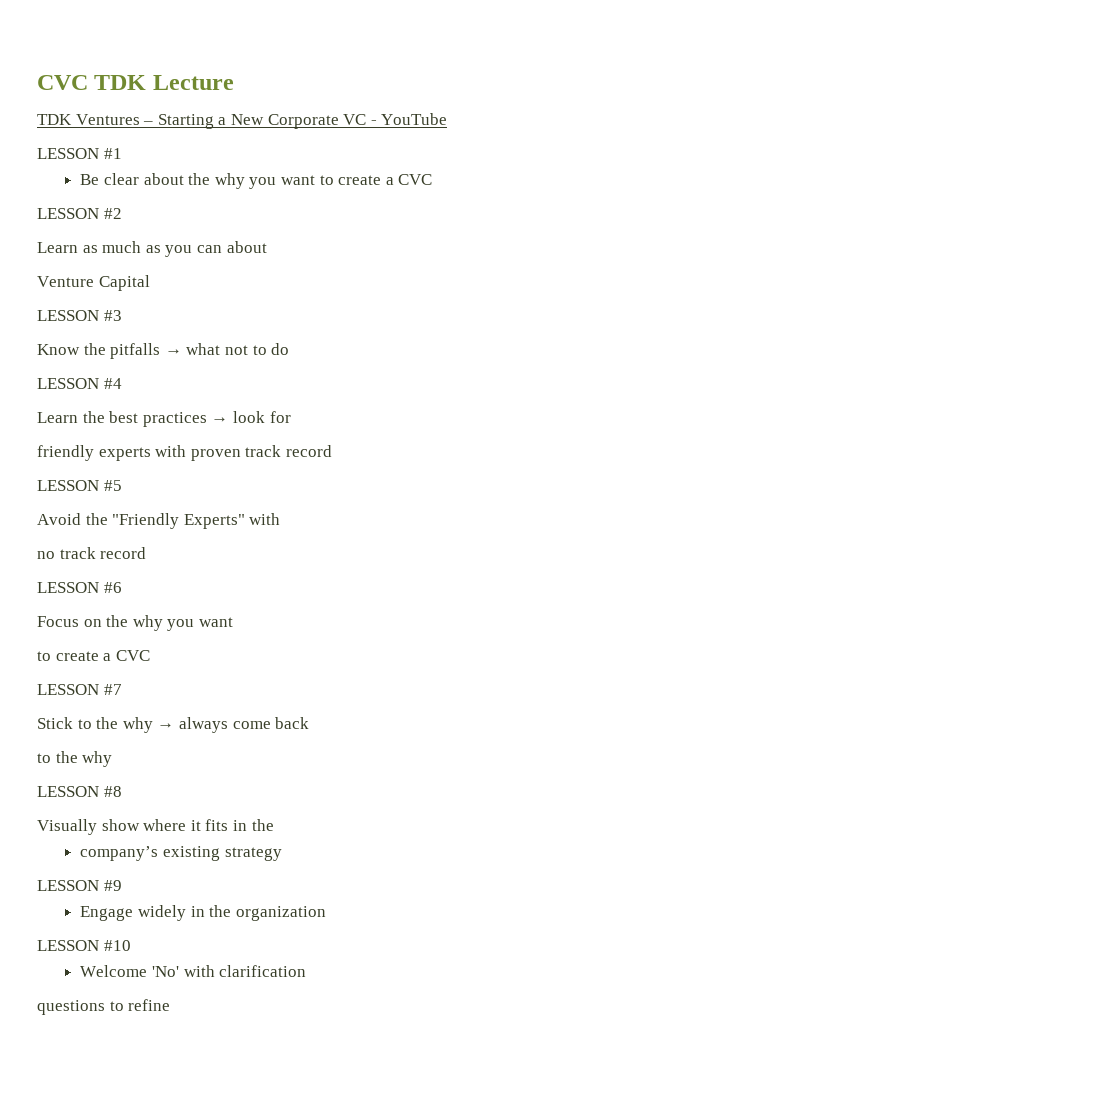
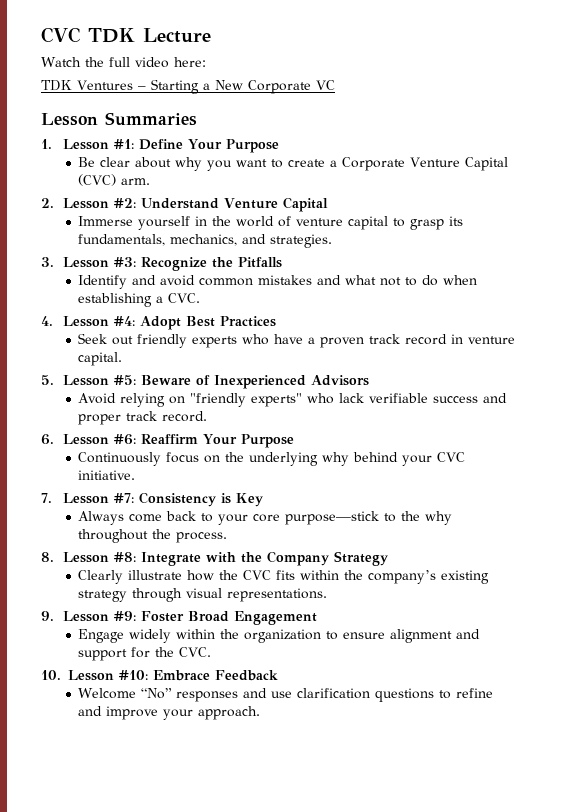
(234, 82) none -> [41,57,206,68] // Watch the full video here:
[370,113,448,125] [37,148,122,159] - YouTube // LESSON #1 -> [41,112,197,126] [41,139,279,153] // Lesson Summaries // 1. Lesson #1: Define Your Purpose
[188,173,211,185] the -> (172, 162) none
[398,174,433,185] [37,208,122,219] [37,241,267,257] [37,275,150,291] [37,310,122,321] [37,343,290,359] [37,378,122,389] [37,411,291,427] [37,445,332,461] [37,480,122,491] [37,513,281,529] [37,547,147,559] [37,582,122,593] [37,615,233,631] [37,650,150,661] [37,684,122,695] [37,717,310,733] [37,751,113,767] [37,786,122,797] [37,819,274,835] CVC // LESSON #2 // Learn as much as you can about // Venture Capital // LESSON #3 // Know the pitfalls → what not to do // LESSON #4 // Learn the best practices → look for // friendly experts with proven track record // LESSON #5 // Avoid the "Friendly Experts" with // no track record // LESSON #6 // Focus on the why you want // to create a CVC // LESSON #7 // Stick to the why → always come back // to the why // LESSON #8 // Visually show where it fits in the // -> [342,157,509,171] [78,174,151,186] [41,197,328,212] [78,216,464,230] [78,234,333,248] [41,257,282,271] [78,275,478,289] [78,293,201,307] [41,316,276,330] [78,333,516,348] [78,352,123,366] [41,375,369,389] [78,393,508,407] [78,411,208,425] [41,434,294,448] [78,452,466,466] [78,470,136,480] [41,492,263,507] [78,511,453,525] [78,529,228,543] [41,551,388,566] [78,570,364,584] Corporate Venture Capital (CVC) arm. // 2. Lesson #2: Understand Venture Capital // Immerse yourself in the world of venture capital to grasp its fundamentals, mechanics, and strategies. // 3. Lesson #3: Recognize the Pitfalls // Identify and avoid common mistakes and what not to do when establishing a CVC. // 4. Lesson #4: Adopt Best Practices // Seek out friendly experts who have a proven track record in venture capital. // 5. Lesson #5: Beware of Inexperienced Advisors // Avoid relying on "friendly experts" who lack verifiable success and proper track record. // 6. Lesson #6: Reaffirm Your Purpose // Continuously focus on the underlying why behind your CVC initiative. // 7. Lesson #7: Consistency is Key // Always come back to your core purpose—stick to the why throughout the process. // 8. Lesson #8: Integrate with the Company Strategy // Clearly illustrate how the CVC fits within the
[37,880,122,891] // LESSON #9 -> [132,588,328,602] [41,611,317,625] through visual representations. // 9. Lesson #9: Foster Broad Engagement
[190,906,205,917] in -> [176,629,216,639] within
[37,940,131,951] [80,965,215,977] // LESSON #10 // Welcome 'No' with -> [326,629,481,643] [78,647,212,661] [41,670,278,681] [78,688,293,702] to ensure alignment and support for the CVC. // 10. Lesson #10: Embrace Feedback // Welcome “No” responses and use
(307, 971) // -> (371, 693) none
(171, 1005) none -> [78,706,261,720] and improve your approach.

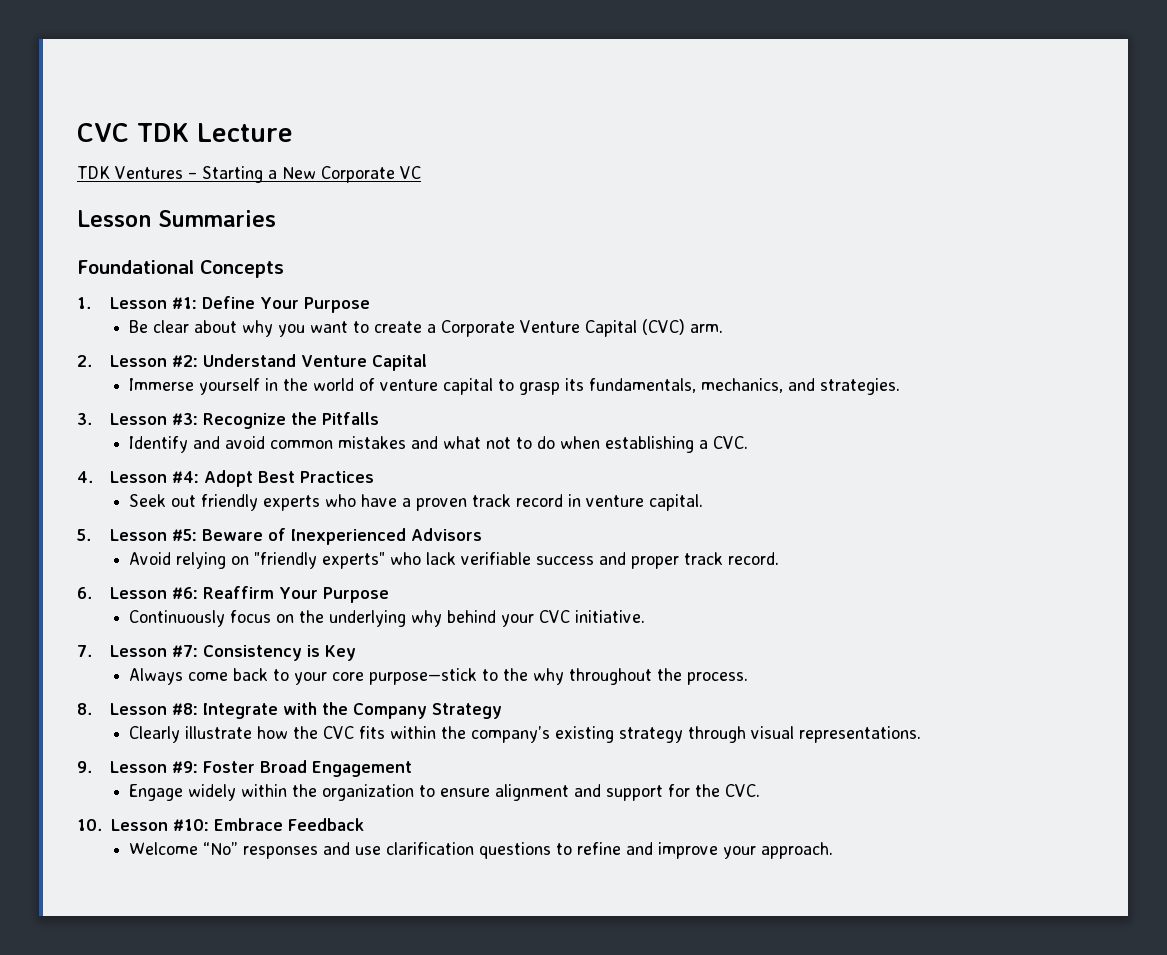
[41,57,206,68] // Watch the full video here: -> (293, 132) none
(197, 119) none -> [77,260,284,278] // Foundational Concepts

